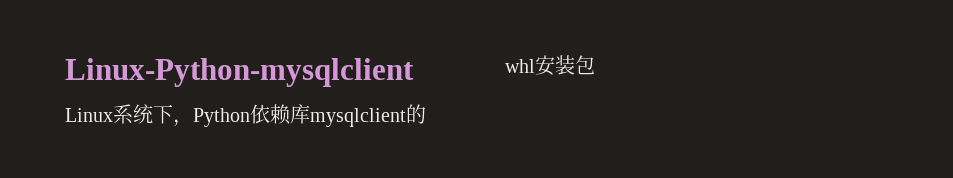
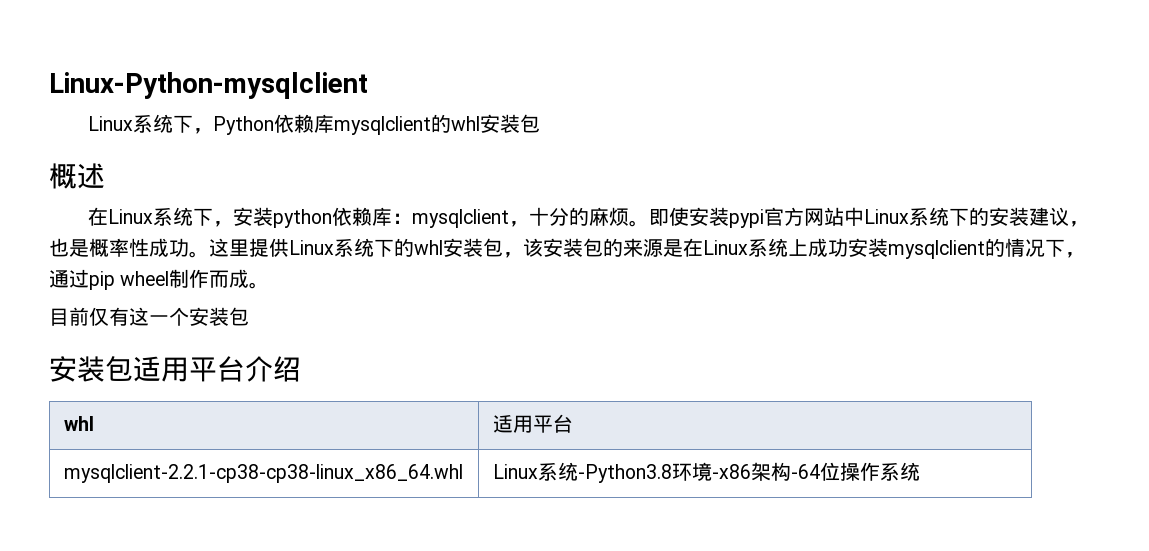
(595, 65) none -> [49,163,105,189] [88,207,1090,228] [49,238,1085,259] [49,269,270,290] [49,307,249,326] [49,356,301,382] [63,416,94,431] [492,414,573,433] [63,464,463,483] [492,462,920,483] // 概述 // 在Linux系统下，安装python依赖库：mysqlclient，十分的麻烦。即使安装pypi官方网站中Linux系统下的安装建议，也是概率性成功。这里提供Linux系统下的whl安装包，该安装包的来源是在Linux系统上成功安装mysqlclient的情况下，通过pip wheel制作而成。 // 目前仅有这一个安装包 // 安装包适用平台介绍 // whl | 适用平台 // mysqlclient-2.2.1-cp38-cp38-linux_x86_64.whl | Linux系统-Python3.8环境-x86架构-64位操作系统

